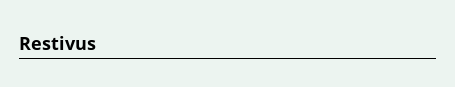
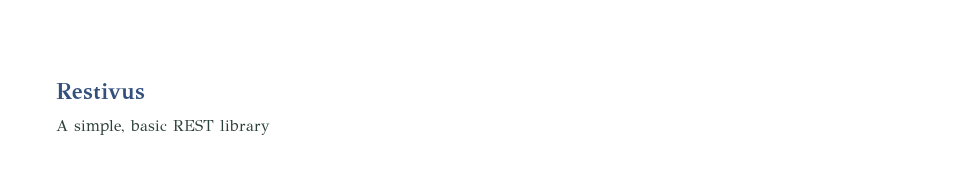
(96, 43) none -> [56,119,270,135] // A simple, basic REST library

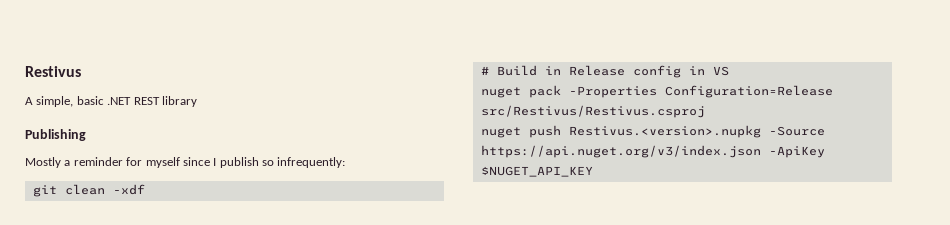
(167, 125) none -> [107,97,132,105] .NET
(270, 127) none -> [25,129,86,141] [25,157,346,168] [32,184,145,197] [480,65,729,78] [480,85,833,98] [480,105,705,118] [480,125,825,138] [480,145,825,158] [480,166,593,177] // Publishing // Mostly a reminder for myself since I publish so infrequently: // git clean -xdf // # Build in Release config in VS // nuget pack -Properties Configuration=Release src/Restivus/Restivus.csproj // nuget push Restivus.<version>.nupkg -Source https://api.nuget.org/v3/index.json -ApiKey $NUGET_API_KEY

